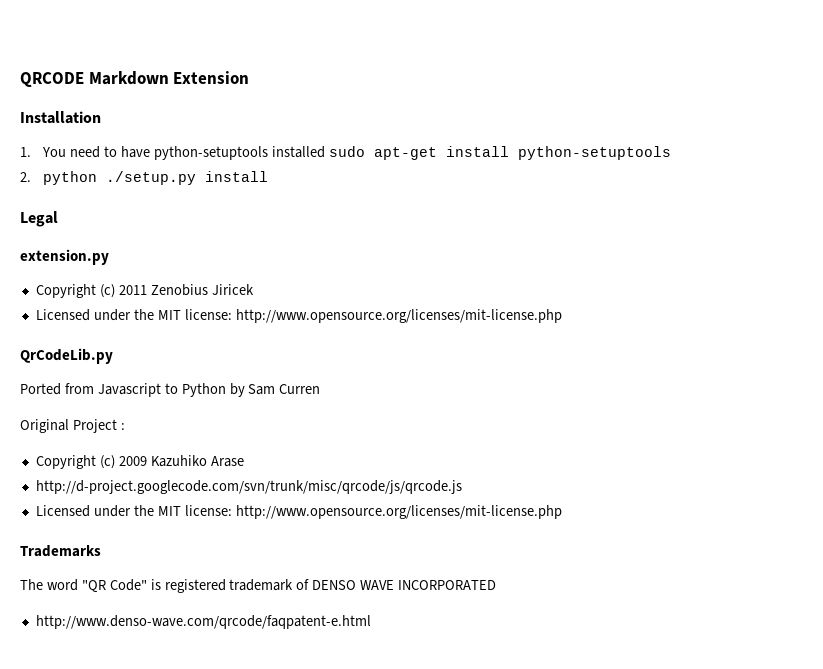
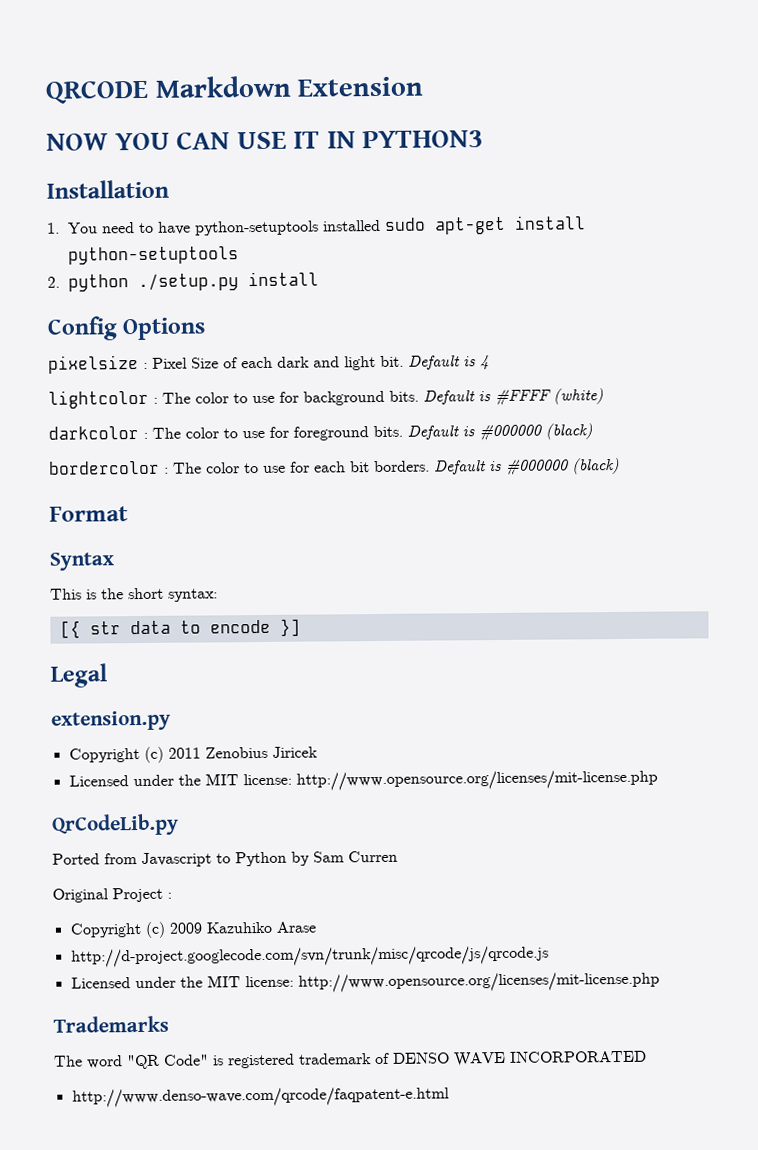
(250, 77) none -> [46,130,485,151] // NOW YOU CAN USE IT IN PYTHON3
(269, 176) none -> [47,316,207,341] [48,355,489,374] [48,388,604,409] [48,423,593,441] [49,457,620,475] [49,506,128,522] [49,552,114,571] [50,587,218,602] [59,618,301,639] // Config Options // pixelsize : Pixel Size of each dark and light bit. Default is 4 // lightcolor : The color to use for background bits. Default is #FFFF (white) // darkcolor : The color to use for foreground bits. Default is #000000 (black) // bordercolor : The color to use for each bit borders. Default is #000000 (black) // Format // Syntax // This is the short syntax: // [{ str data to encode }]

